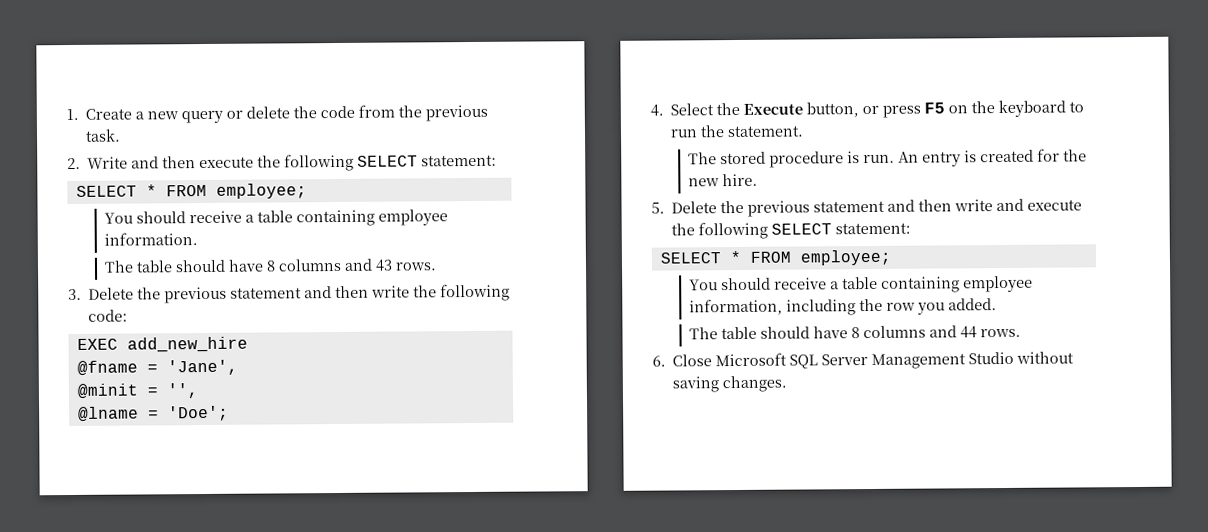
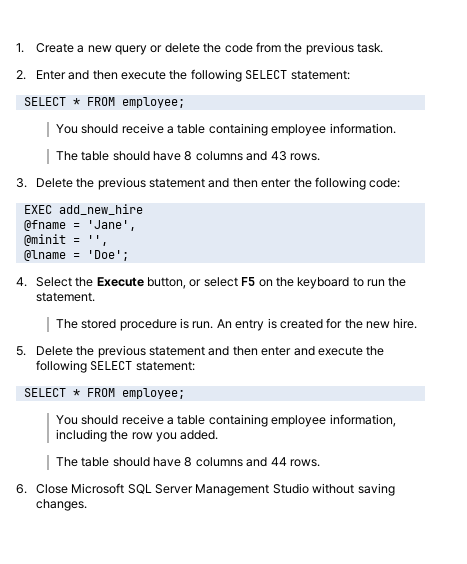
[87,156,129,169] Write -> [35,70,66,80] Enter
[371,285,411,298] write -> [261,178,292,188] enter
[882,105,922,118] press -> [203,277,238,287] select
[954,199,994,212] write -> [261,346,292,356] enter

